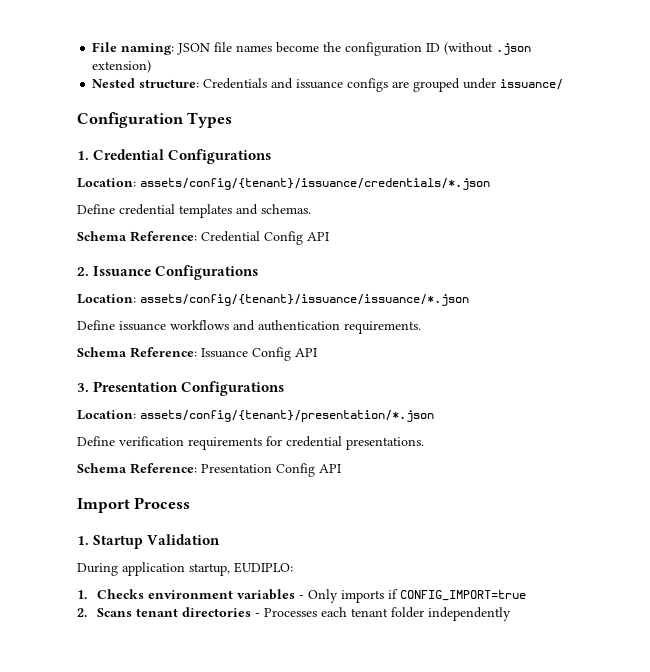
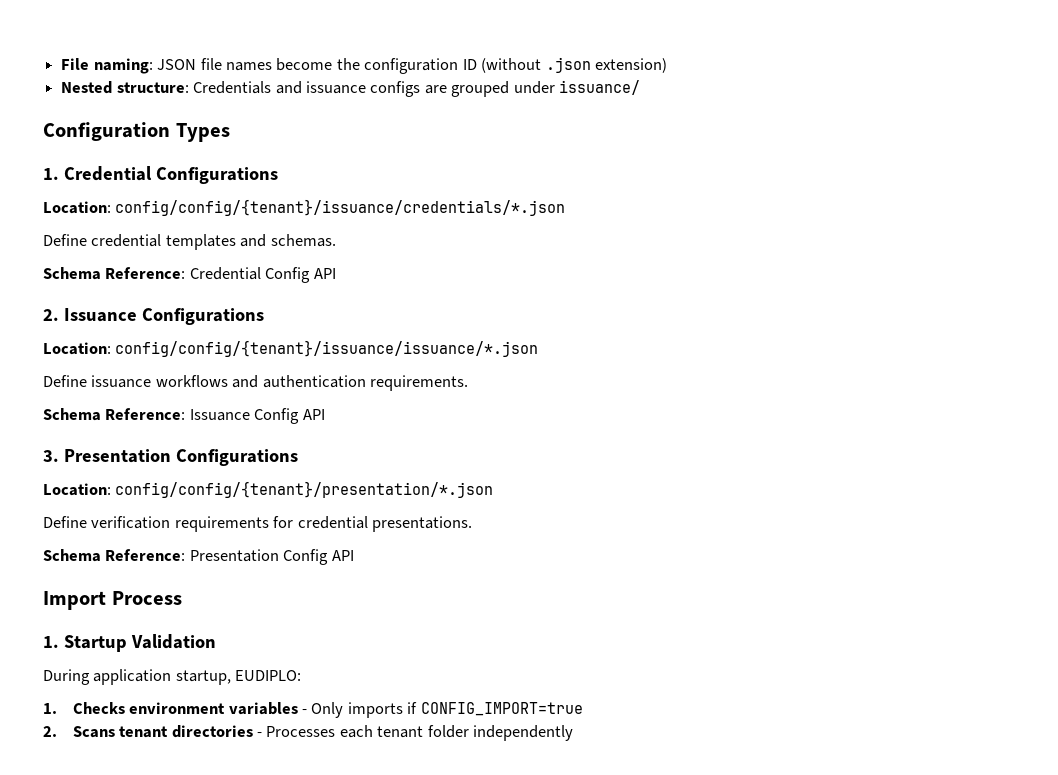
[140,178,490,190] assets/config/{tenant}/issuance/credentials/*.json -> [115,199,566,216] config/config/{tenant}/issuance/credentials/*.json
[140,294,469,306] assets/config/{tenant}/issuance/issuance/*.json -> [115,340,539,357] config/config/{tenant}/issuance/issuance/*.json
[140,410,434,422] assets/config/{tenant}/presentation/*.json -> [115,481,494,498] config/config/{tenant}/presentation/*.json

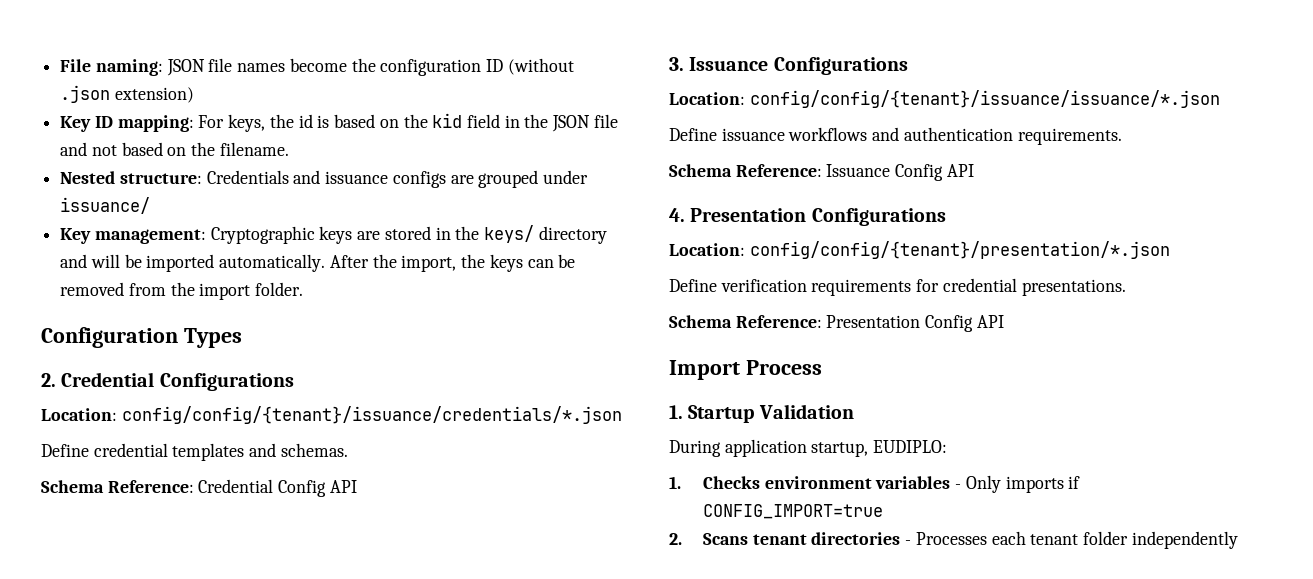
(668, 65) none -> [60,113,618,132] [60,142,289,156] // Key ID mapping: For keys, the id is based on the kid field in the JSON file and not based on the filename.
(641, 87) none -> [60,225,607,244] [60,254,576,272] [60,282,304,300] // Key management: Cryptographic keys are stored in the keys/ directory and will be imported automatically. After the import, the keys can be removed from the import folder.
[43,168,59,180] 1. -> [41,373,56,387] 2.
[43,309,59,321] 2. -> [669,57,684,71] 3.
[43,450,59,462] 3. -> [669,208,685,222] 4.

